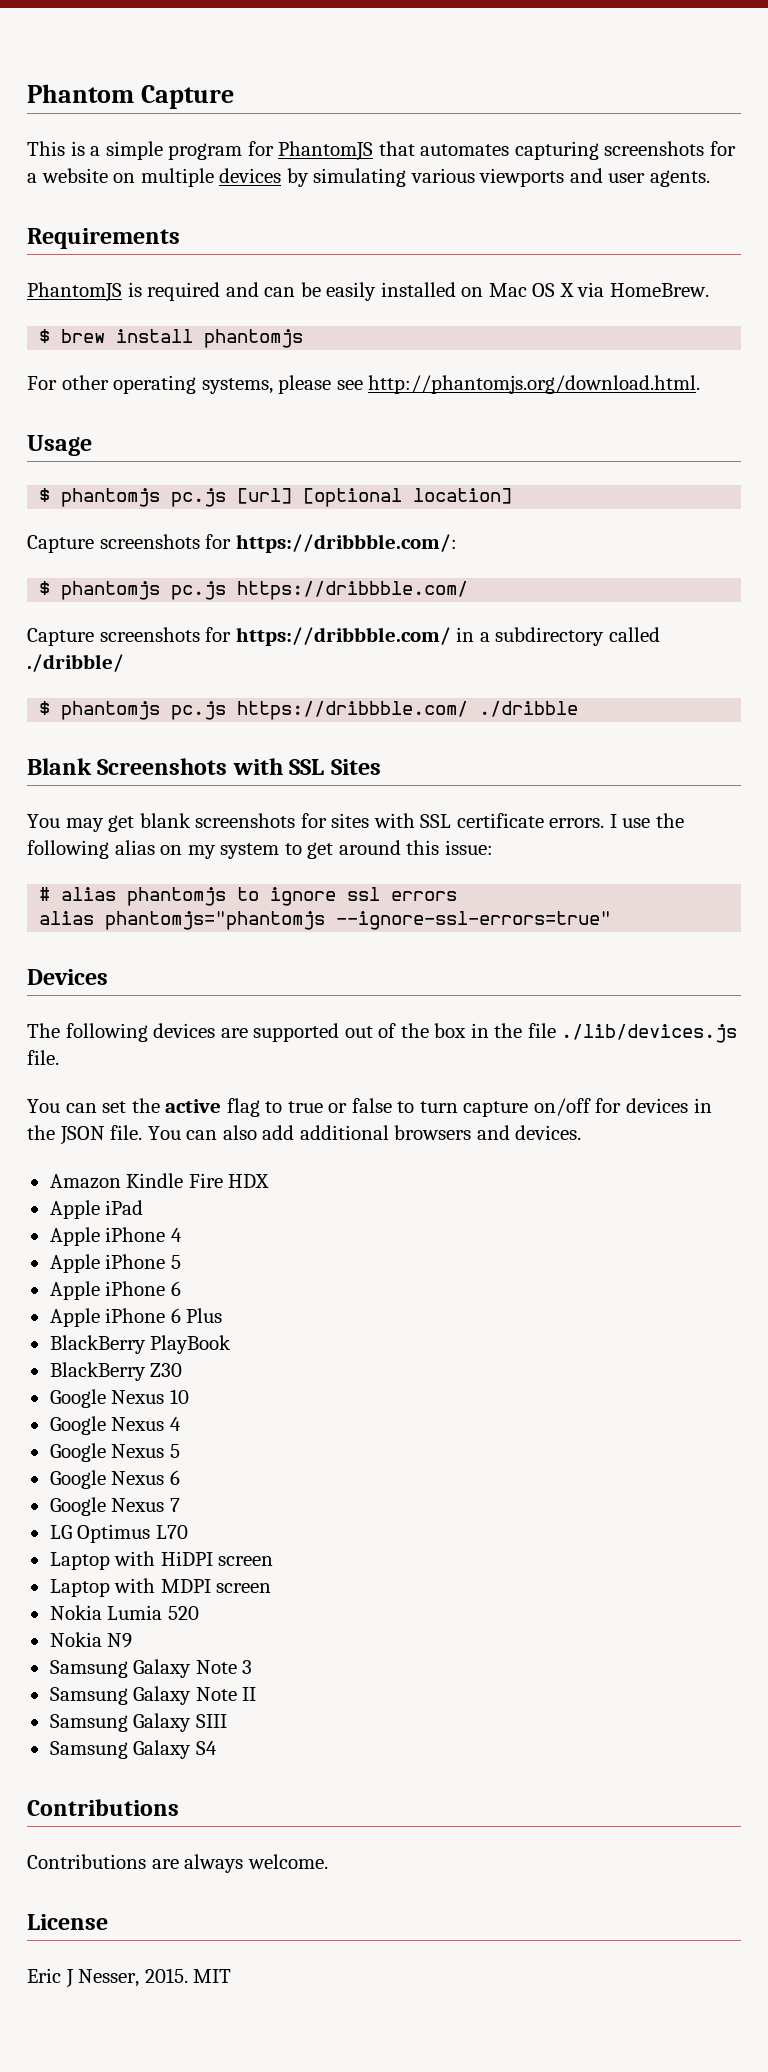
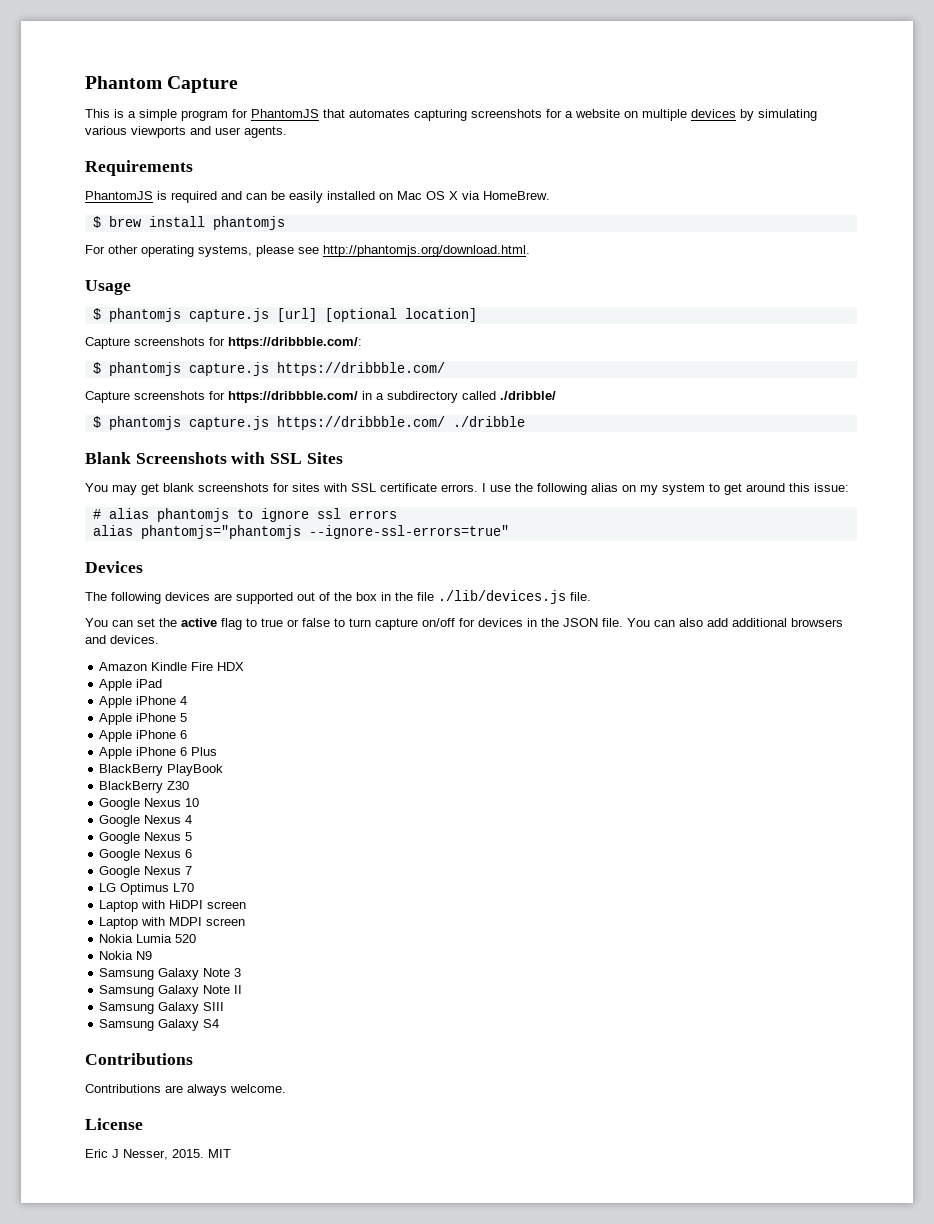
[171,488,227,507] pc.js -> [188,308,269,322] capture.js
[171,581,227,600] pc.js -> [188,362,269,376] capture.js
[171,701,227,720] pc.js -> [188,416,269,430] capture.js

